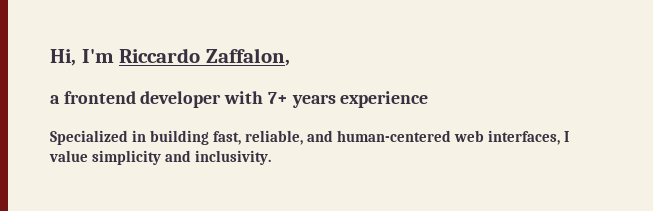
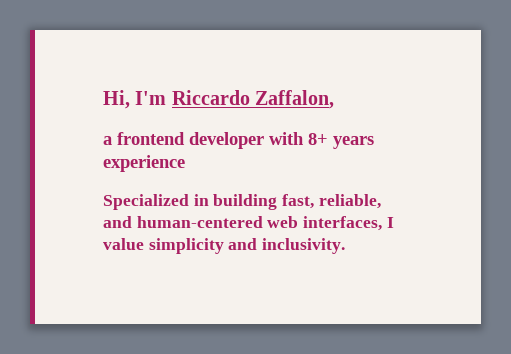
[267,92,288,104] 7+ -> [308,133,328,145] 8+

